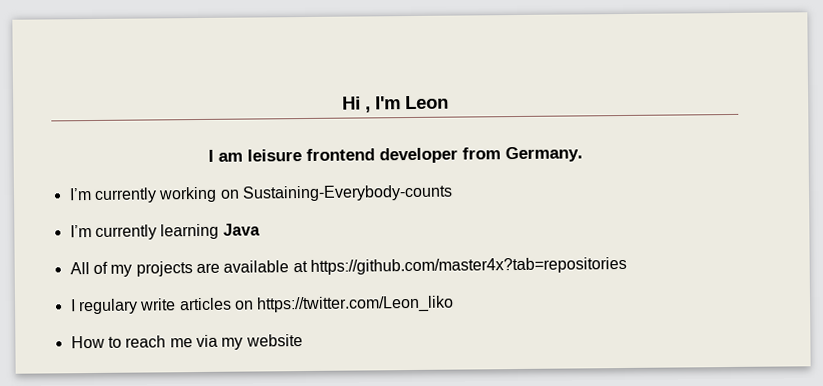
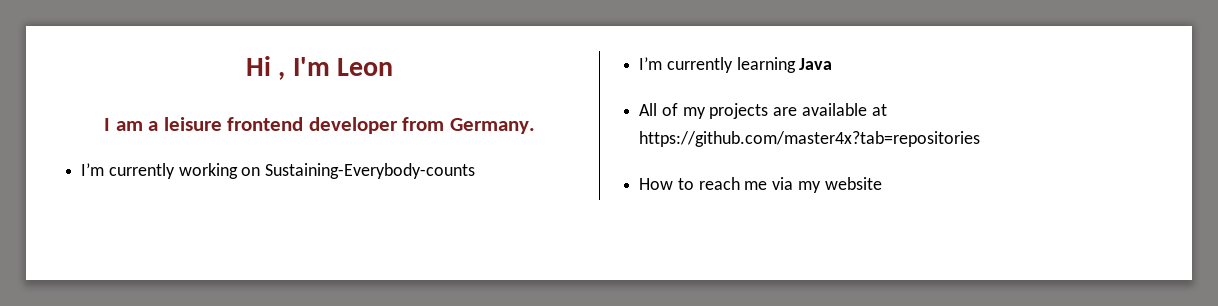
(243, 157) none -> [148,121,159,131] a
[69,295,455,315] // I regulary write articles on https://twitter.com/Leon_liko -> (981, 139) none

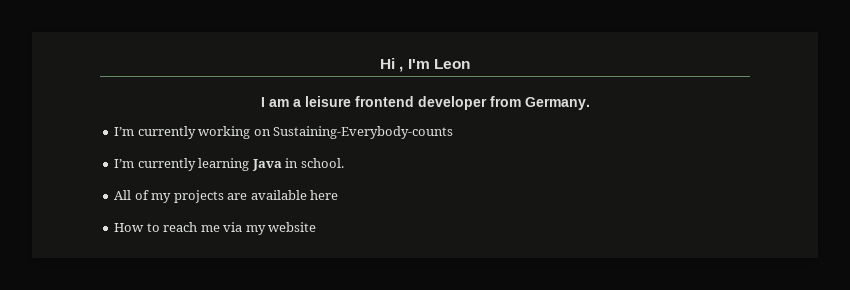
(833, 64) none -> [285,158,344,168] in school.
[871,104,887,116] [639,131,981,147] at https://github.com/master4x?tab=repositories -> [310,190,339,200] here

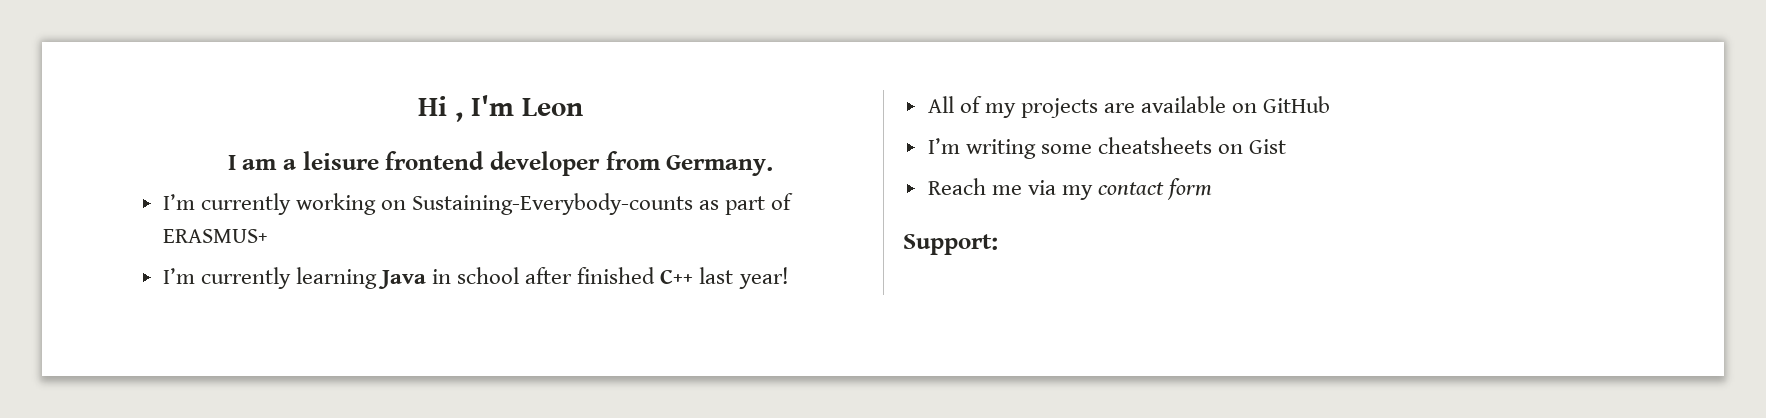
(454, 132) none -> [699,193,794,215] [162,229,268,243] as part of ERASMUS+
[300,158,344,168] school. -> [457,267,789,289] school after finished C++ last year!
[310,190,339,200] [114,222,317,235] here // How to reach me via my website -> [1232,96,1331,113] [927,137,1287,159] [927,178,1213,200] [903,234,998,255] on GitHub // I’m writing some cheatsheets on Gist // Reach me via my contact form // Support:

